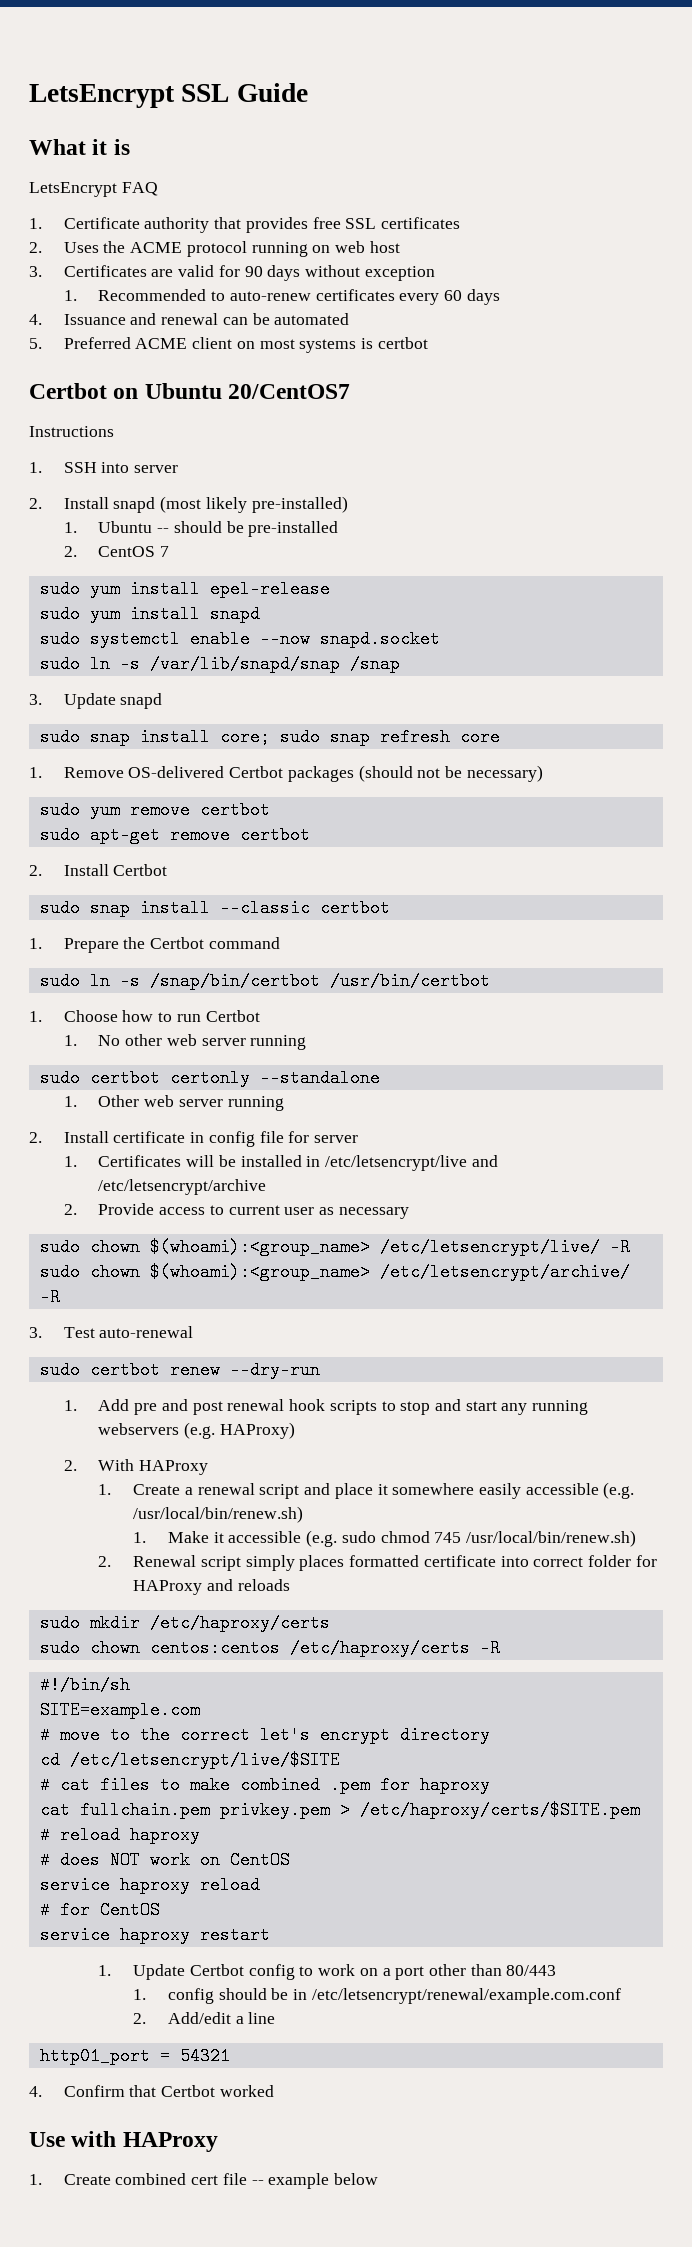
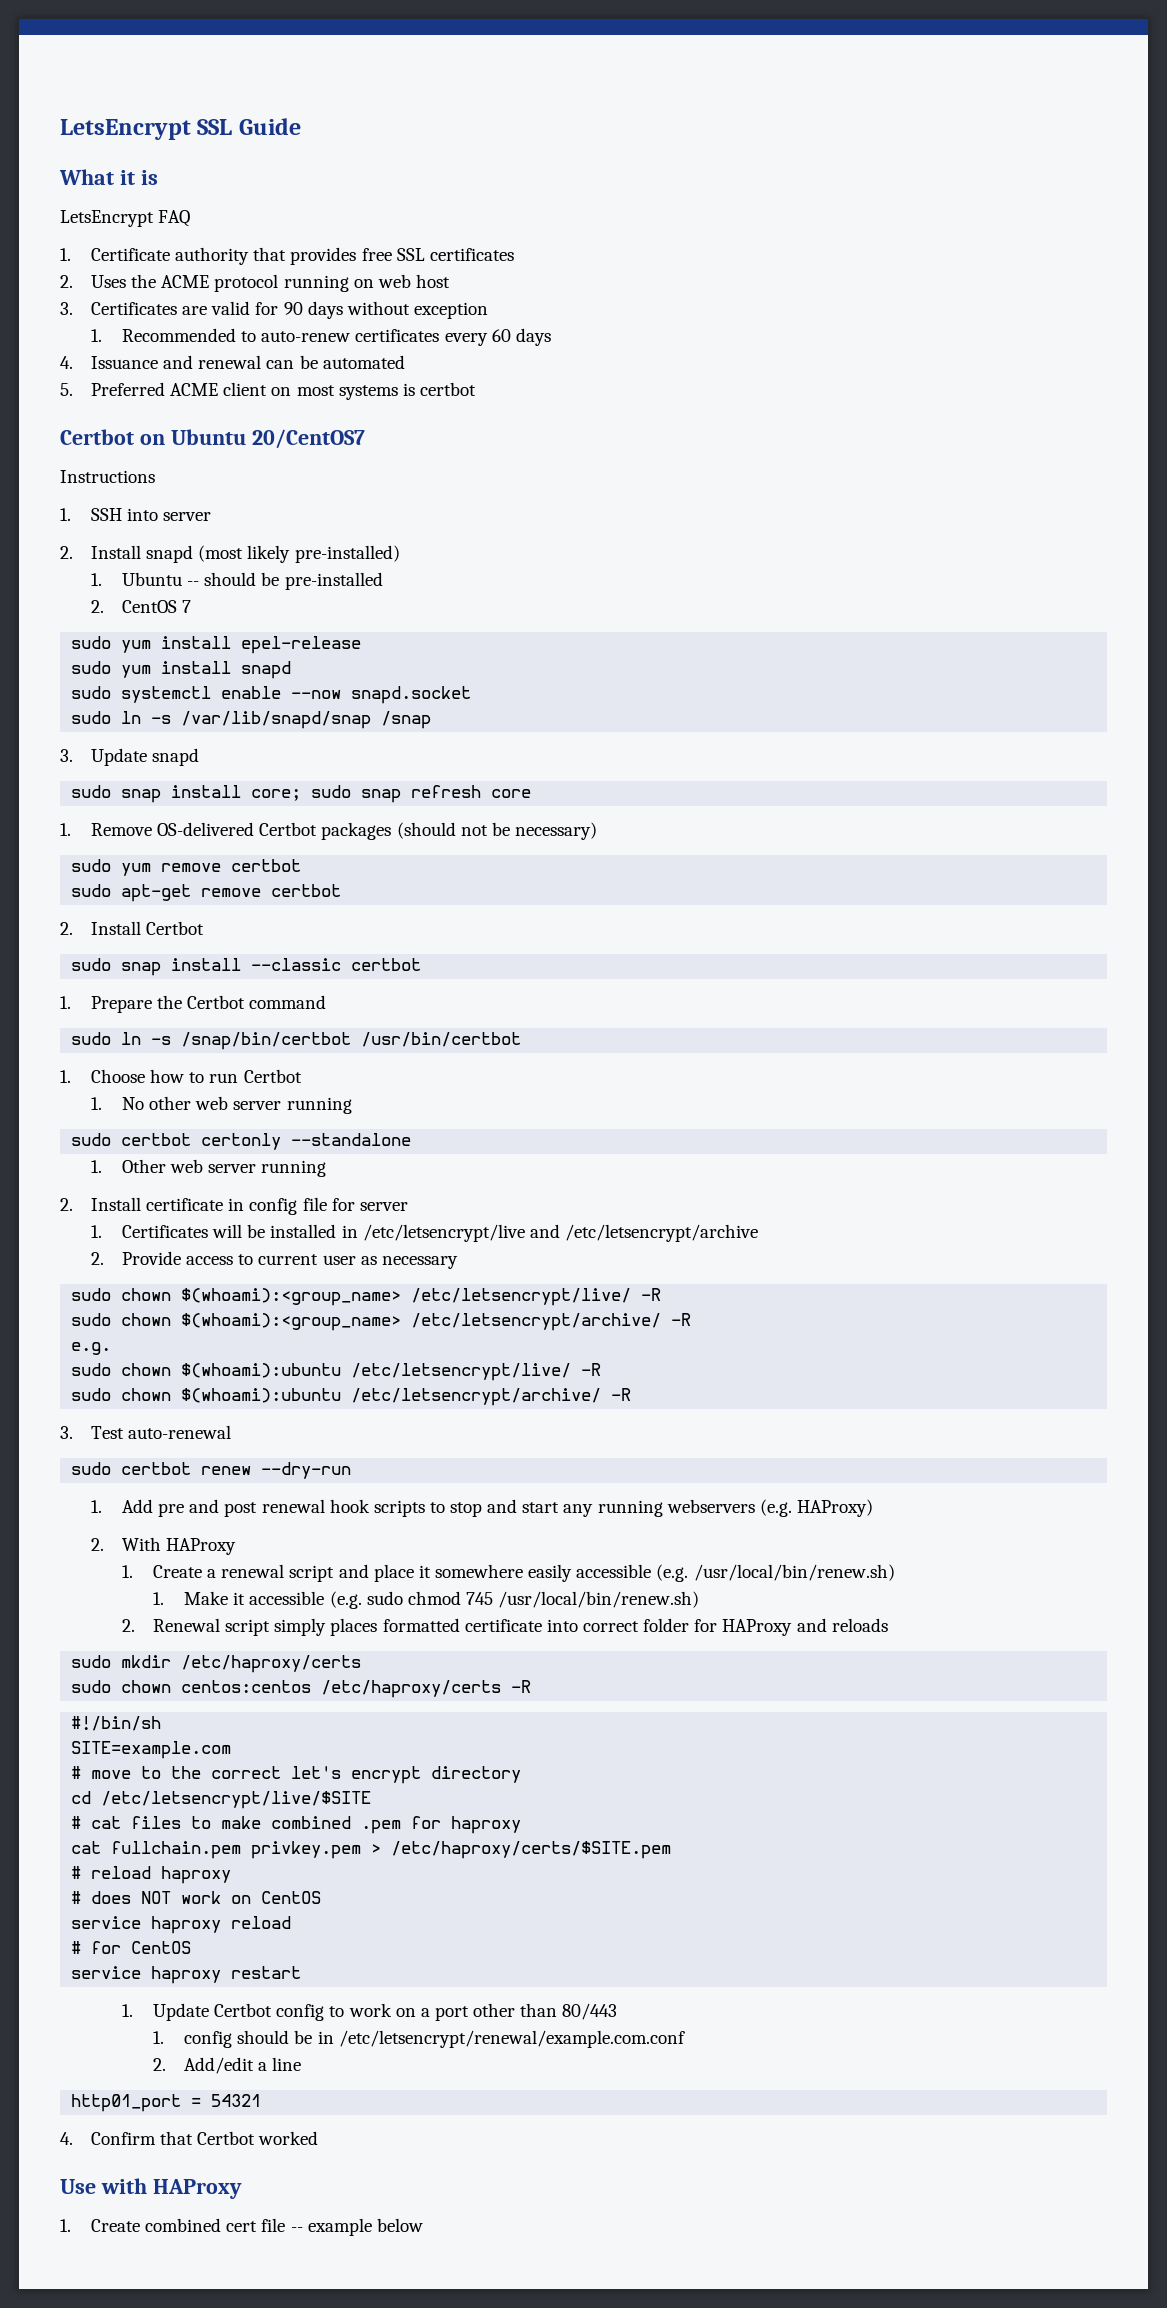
(60, 1297) none -> [71,1342,112,1355] [71,1363,602,1381] [71,1388,632,1406] // e.g. // sudo chown $(whoami):ubuntu /etc/letsencrypt/live/ -R // sudo chown $(whoami):ubuntu /etc/letsencrypt/archive/ -R

